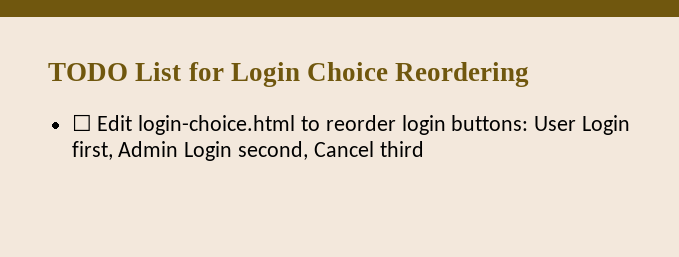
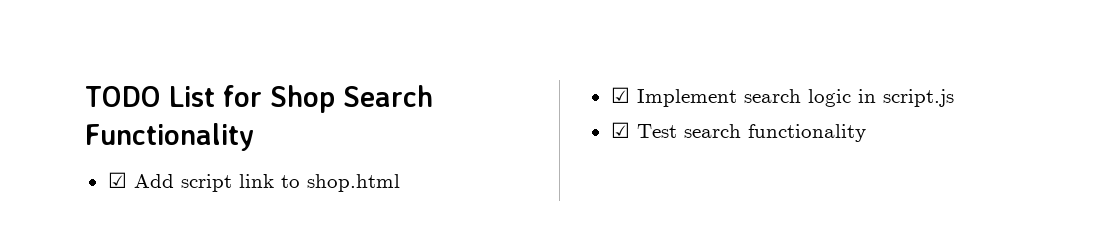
[230,62,530,87] [71,114,631,135] [71,141,424,161] Login Choice Reordering // ☐ Edit login-choice.html to reorder login buttons: User Login first, Admin Login second, Cancel third -> [270,85,433,113] [85,123,254,151] [107,172,400,192] [610,87,954,107] [610,122,866,142] Shop Search Functionality // ☑ Add script link to shop.html // ☑ Implement search logic in script.js // ☑ Test search functionality

